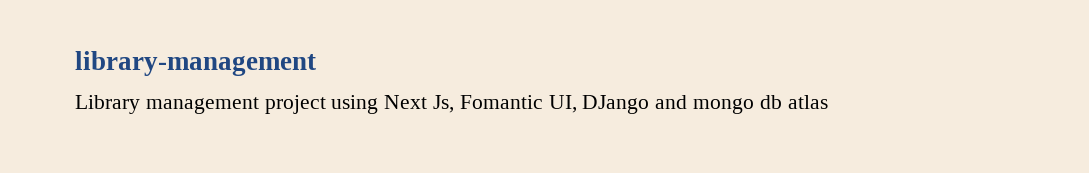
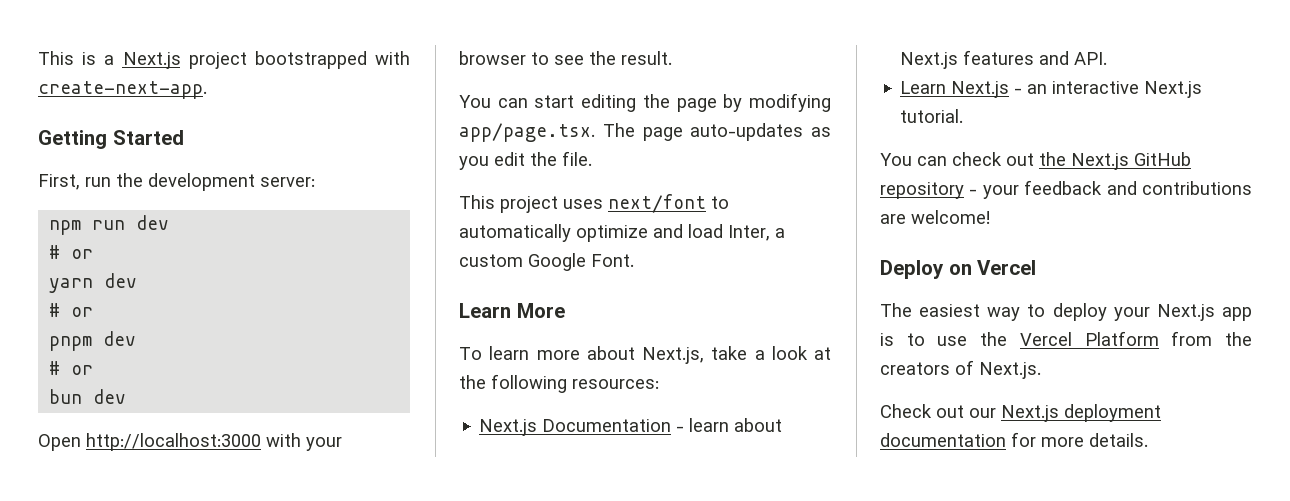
[75,51,316,76] [75,95,828,114] library-management // Library management project using Next Js, Fomantic UI, DJango and mongo db atlas -> [38,51,410,69] [38,81,207,99] [38,130,184,149] [38,173,315,191] [49,215,170,235] [49,245,94,259] [49,273,138,293] [49,303,94,317] [49,331,137,351] [49,361,94,375] [49,389,127,404] [38,433,342,451] [459,51,672,65] [459,93,831,112] [459,123,831,142] [459,151,592,170] [459,194,729,213] [459,224,785,242] [459,253,634,271] [459,303,565,318] [459,346,831,364] [459,374,659,393] [479,418,783,436] [900,50,1108,69] [900,81,1203,98] [900,109,964,123] [880,152,1191,170] [880,180,1252,199] [880,210,990,224] [880,260,1037,279] [880,303,1252,321] [880,331,1252,346] [880,360,1041,379] [880,404,1161,422] [880,432,1148,447] This is a Next.js project bootstrapped with create-next-app. // Getting Started // First, run the development server: // npm run dev // # or // yarn dev // # or // pnpm dev // # or // bun dev // Open http://localhost:3000 with your browser to see the result. // You can start editing the page by modifying app/page.tsx. The page auto-updates as you edit the file. // This project uses next/font to automatically optimize and load Inter, a custom Google Font. // Learn More // To learn more about Next.js, take a look at the following resources: // Next.js Documentation - learn about Next.js features and API. // Learn Next.js - an interactive Next.js tutorial. // You can check out the Next.js GitHub repository - your feedback and contributions are welcome! // Deploy on Vercel // The easiest way to deploy your Next.js app is to use the Vercel Platform from the creators of Next.js. // Check out our Next.js deployment documentation for more details.

